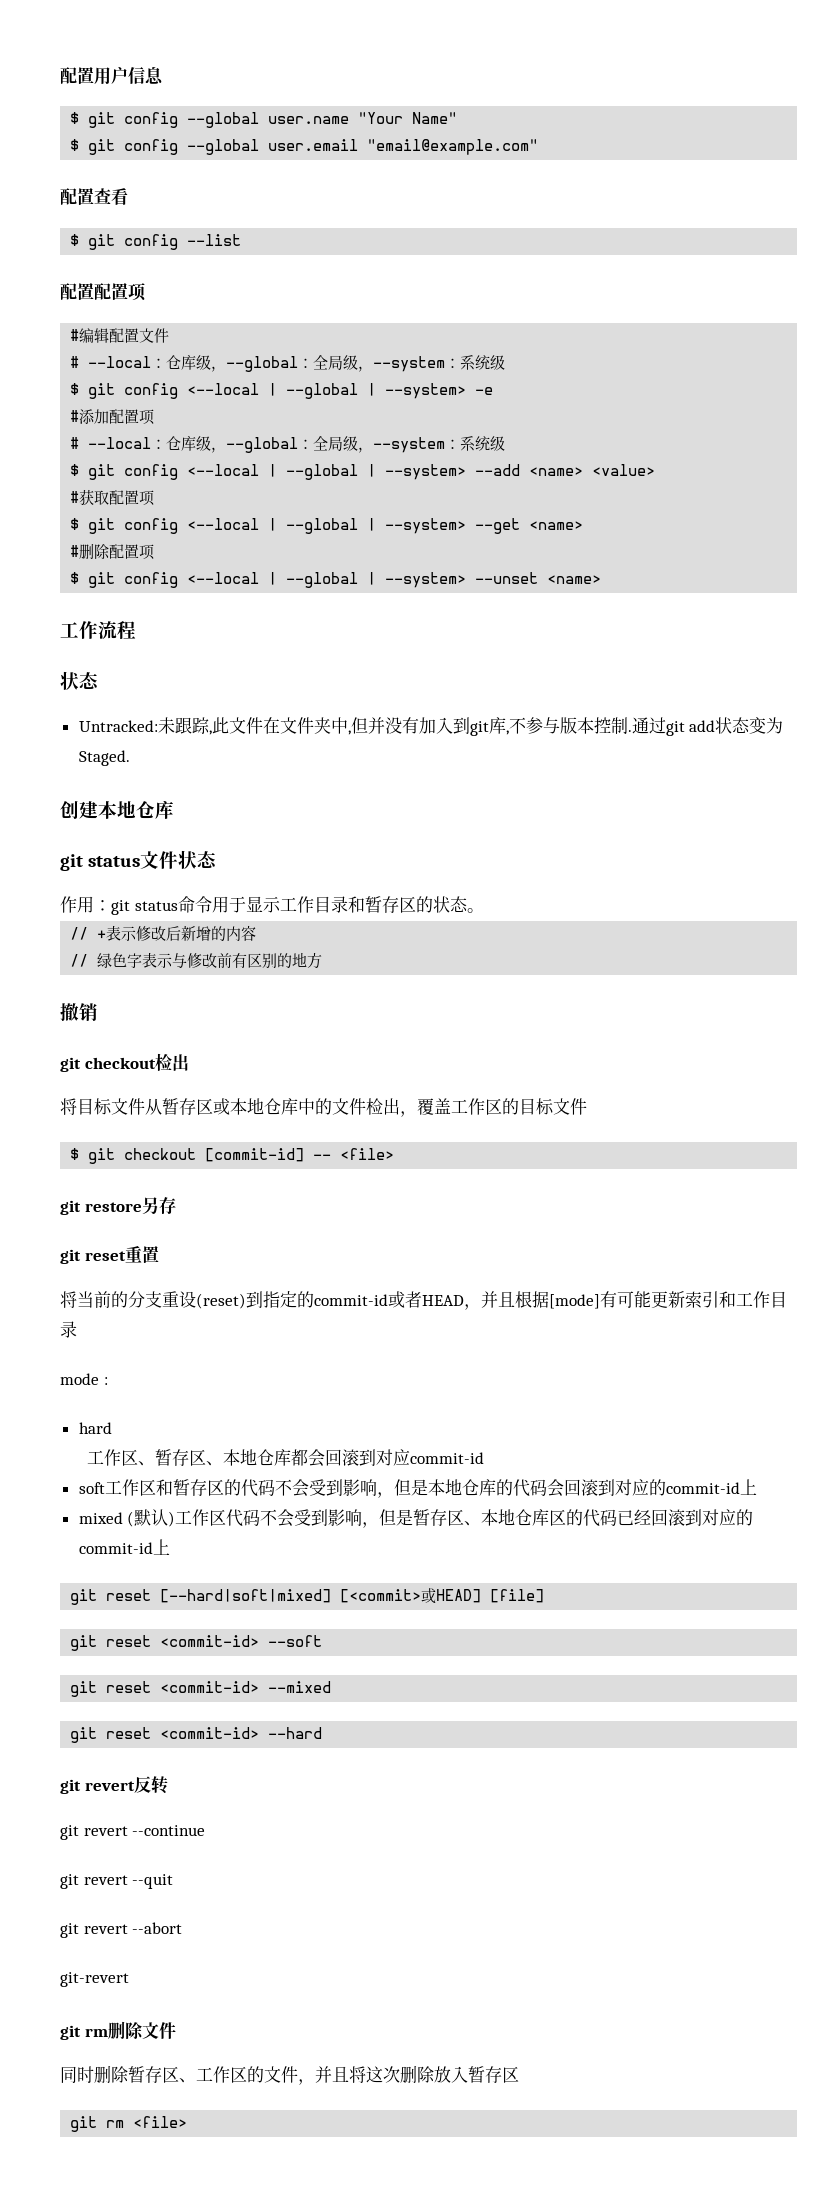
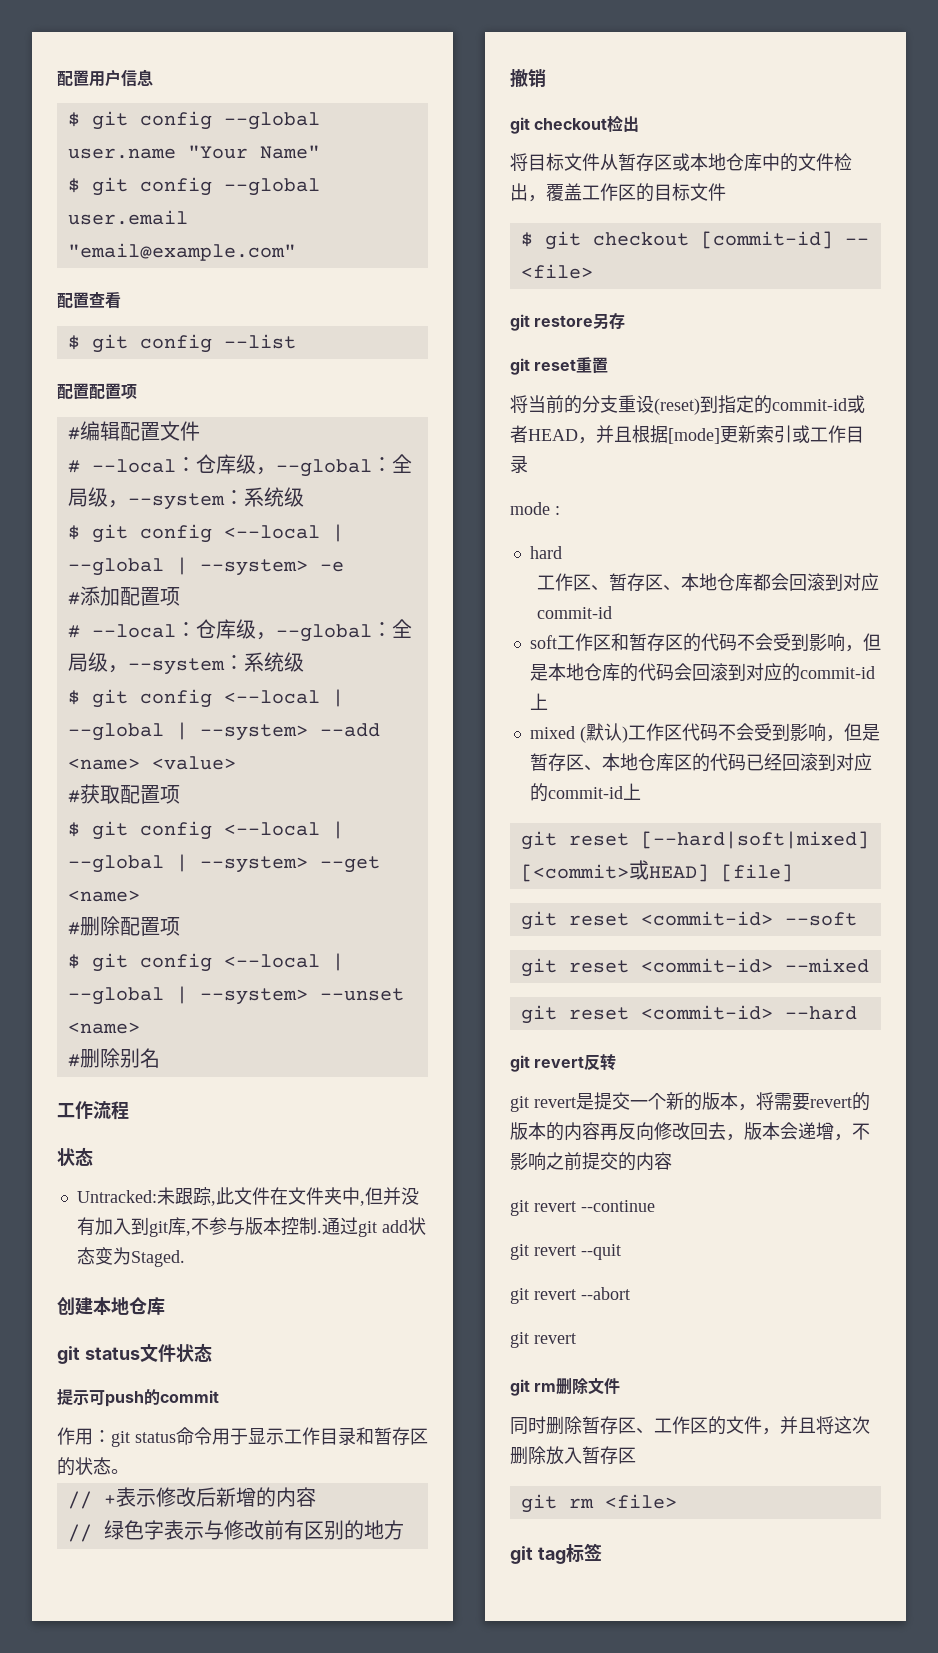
(602, 579) none -> [67,1048,160,1068] // #删除别名
(217, 859) none -> [57,1389,219,1407] // 提示可push的commit
[600,1291,651,1308] 有可能 -> (720, 436) none
[719,1291,736,1308] 和 -> [792,425,810,443] 或
(168, 1785) none -> [510,1092,870,1112] [510,1122,870,1141] [510,1152,672,1171] // git revert是提交一个新的版本，将需要revert的版本的内容再反向修改回去，版本会递增，不影响之前提交的内容
[60,1972,129,1987] git-revert -> [510,1332,576,1348] git revert
(188, 2122) none -> [510,1543,602,1564] // git tag标签

